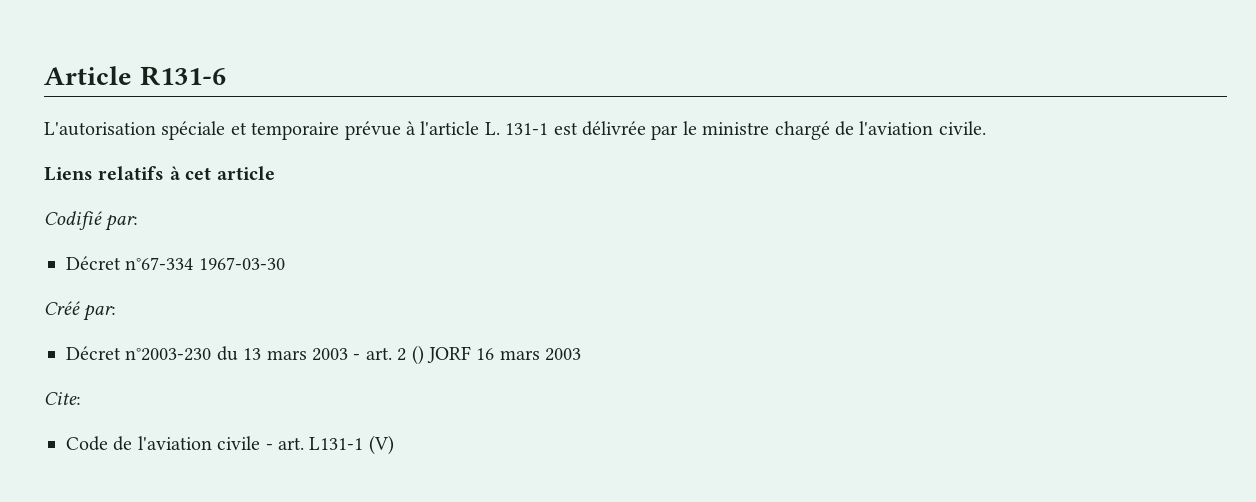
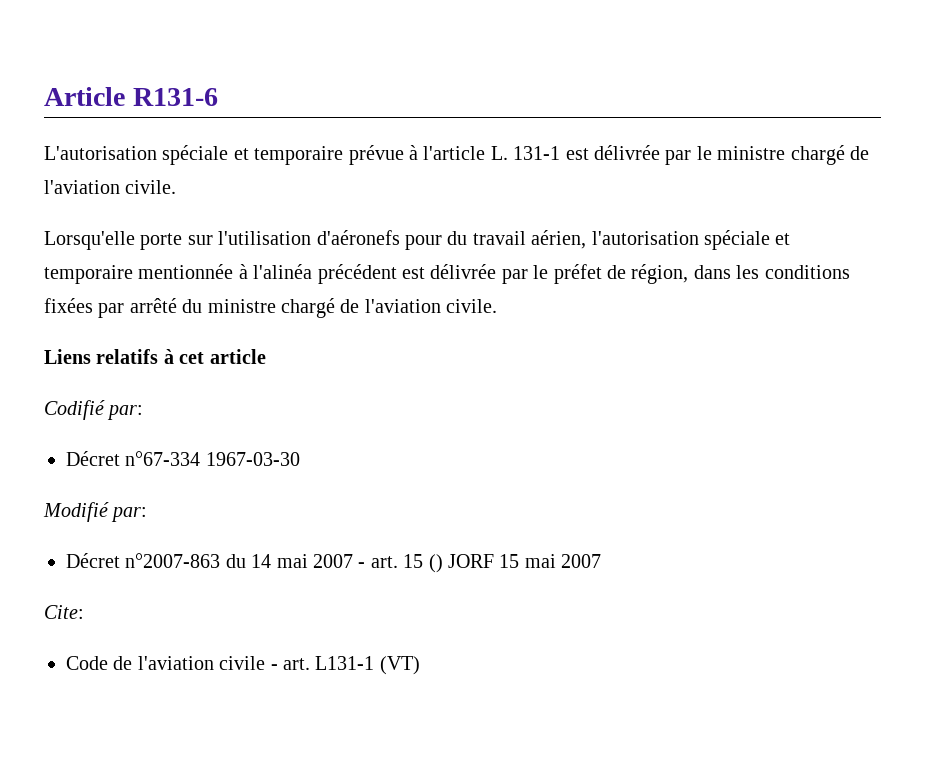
(986, 128) none -> [44,230,791,250] [44,264,850,284] [44,298,498,318] // Lorsqu'elle porte sur l'utilisation d'aéronefs pour du travail aérien, l'autorisation spéciale et temporaire mentionnée à l'alinéa précédent est délivrée par le préfet de région, dans les conditions fixées par arrêté du ministre chargé de l'aviation civile.
[44,301,117,321] [66,346,407,361] Créé par: // Décret n°2003-230 du 13 mars 2003 - art. 2 -> [43,502,148,522] [66,553,424,568] Modifié par: // Décret n°2007-863 du 14 mai 2007 - art. 15
[476,348,582,361] 16 mars 2003 -> [499,554,602,568] 15 mai 2007
[368,435,394,455] (V) -> [379,656,420,675] (VT)

